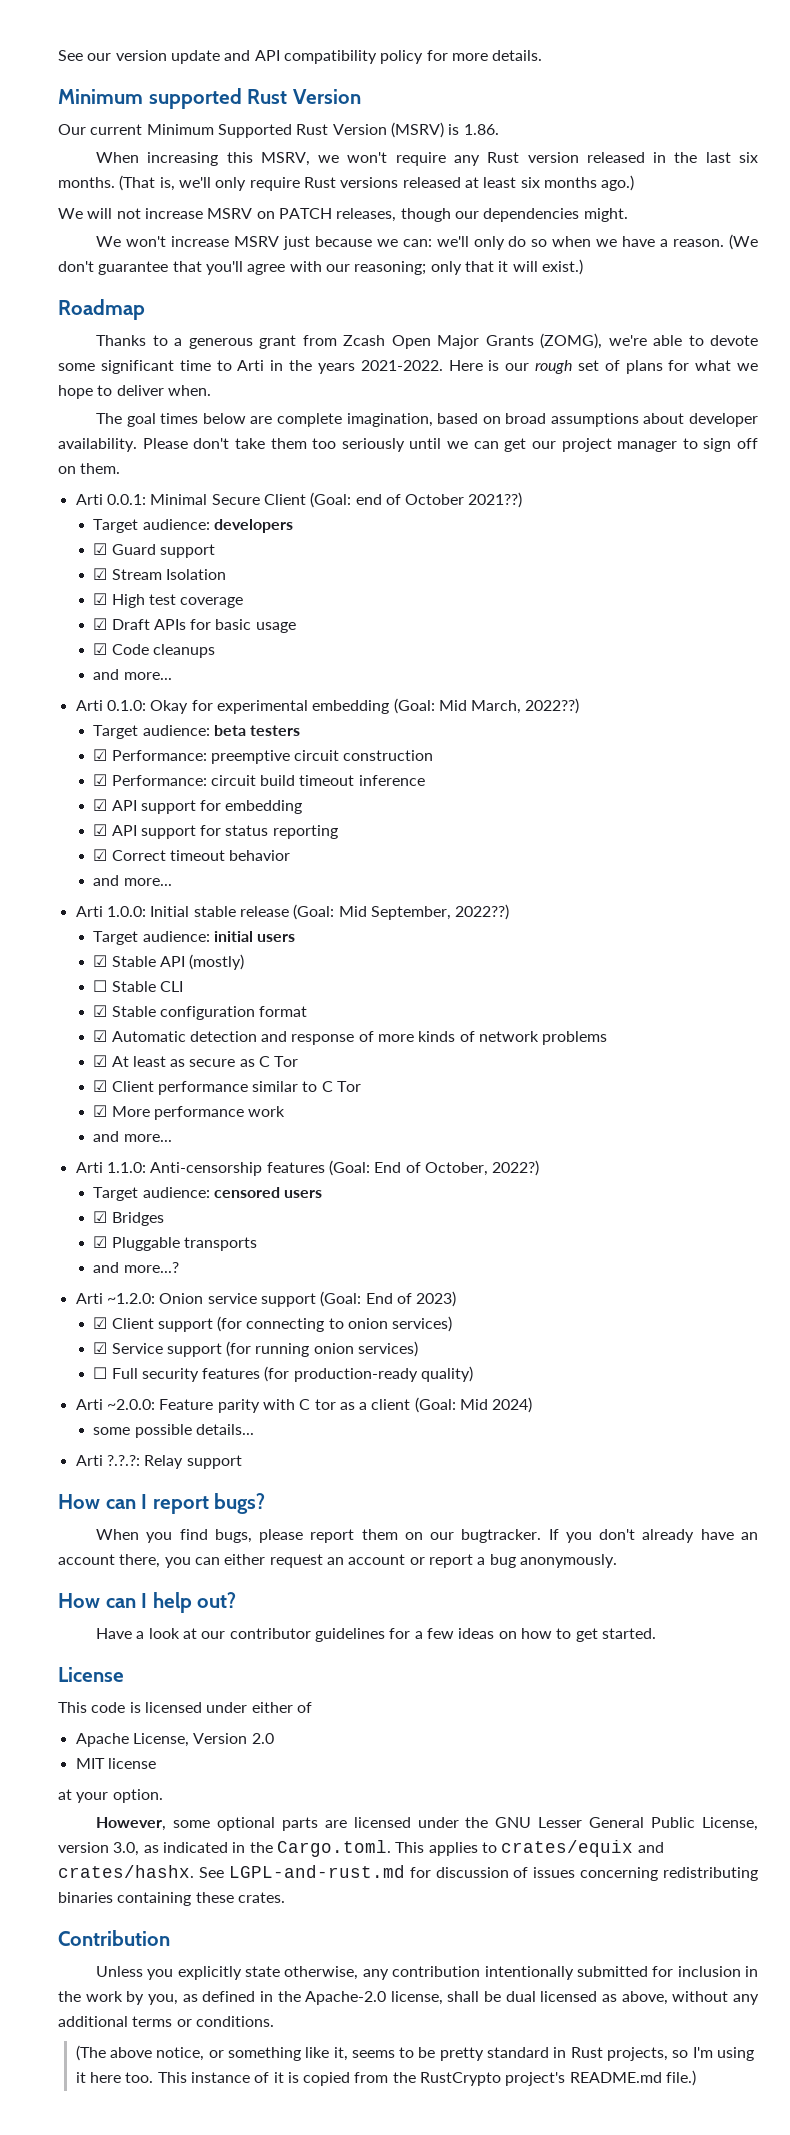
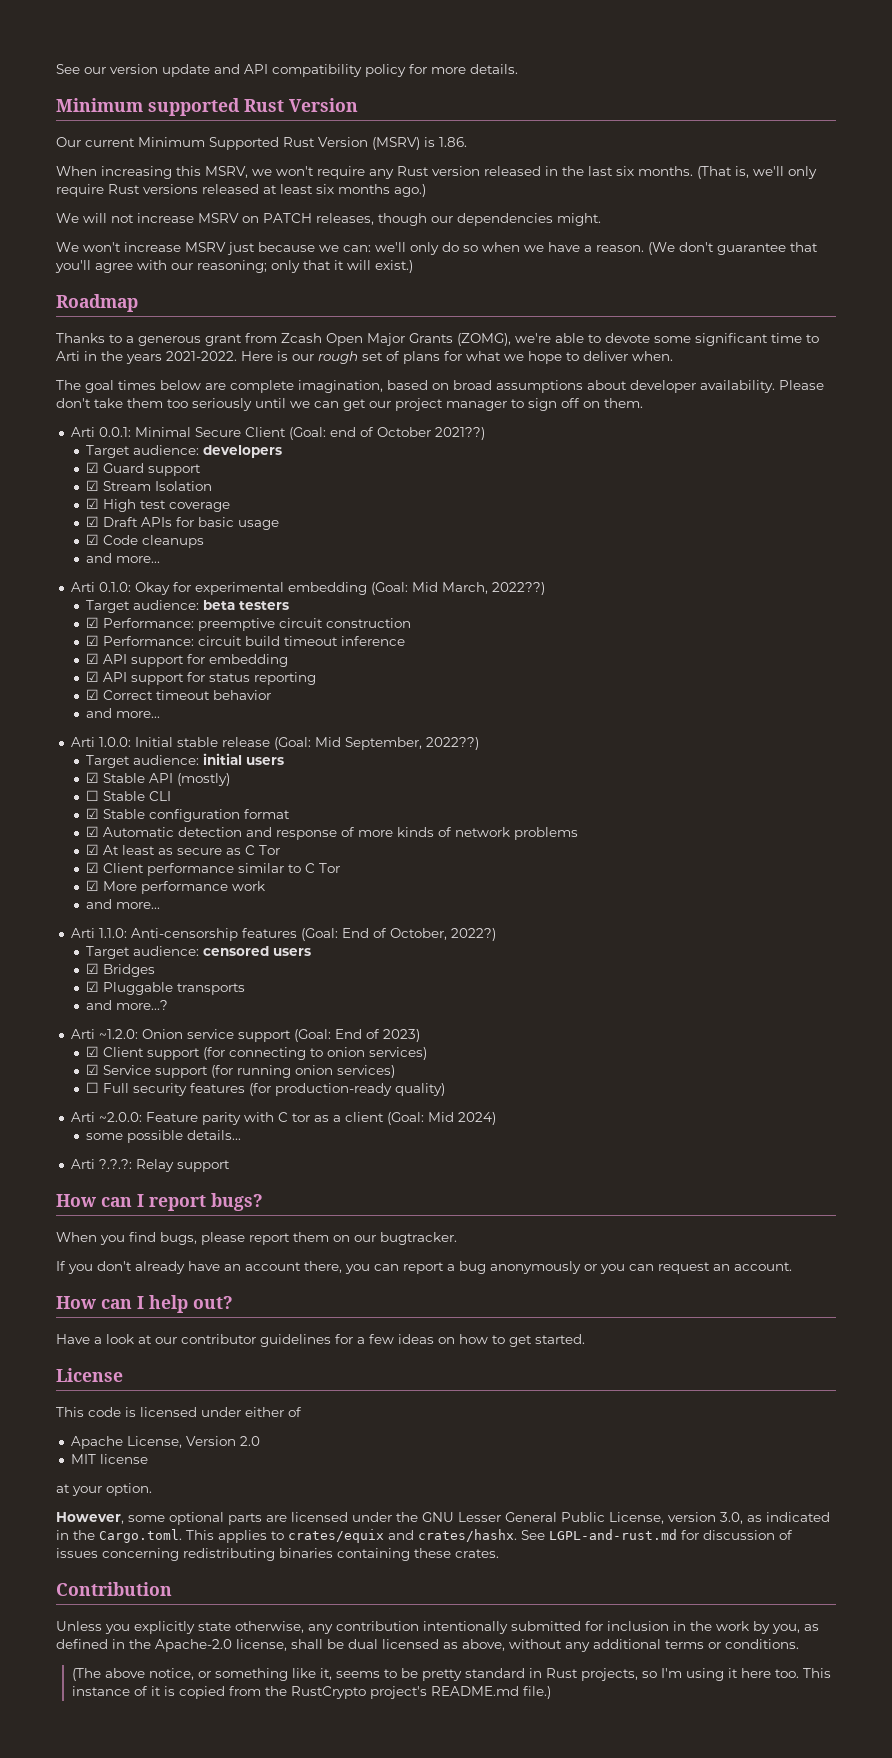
(542, 1536) none -> (457, 1238) //
[224,1554,617,1568] either request an account or report a bug anonymously. -> [403,1261,792,1274] report a bug anonymously or you can request an account.

